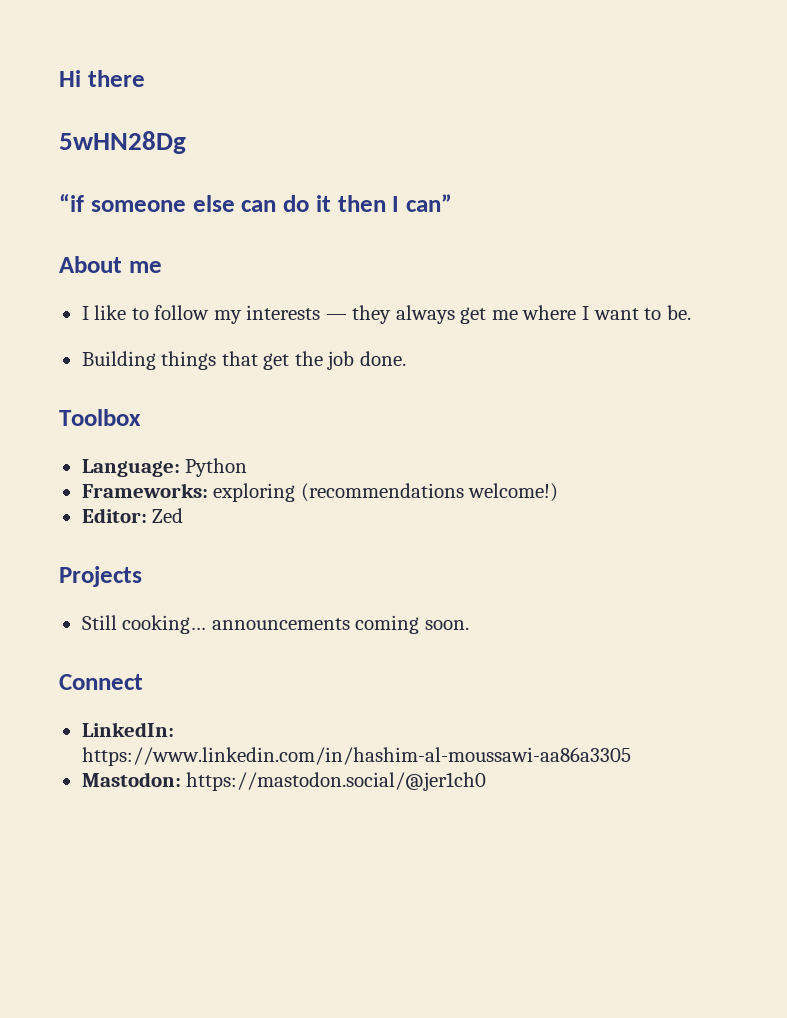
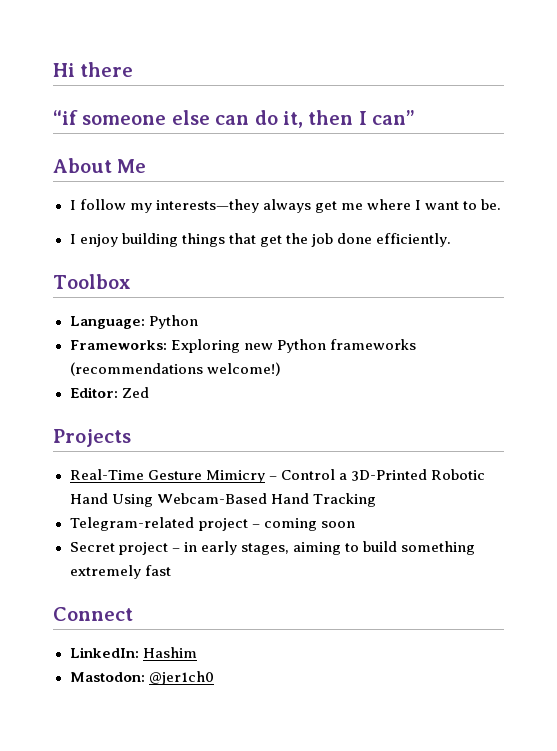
[59,131,186,154] // 5wHN28Dg -> (134, 69) none
[315,195,331,212] it -> [283,111,303,128] it,
[128,261,162,273] [81,305,392,324] me // I like to follow my interests — they -> [117,159,147,173] [69,199,259,213] Me // I follow my interests—they
[81,351,156,370] Building -> [69,233,178,247] I enjoy building
[359,351,406,366] done. -> [336,233,451,247] done efficiently.
[213,483,296,502] exploring -> [170,339,416,353] Exploring new Python frameworks
[81,615,469,634] Still cooking… announcements coming soon. -> [69,469,485,483] [69,493,376,507] [69,517,355,531] [69,541,475,555] [69,565,171,579] Real-Time Gesture Mimicry – Control a 3D-Printed Robotic Hand Using Webcam-Based Hand Tracking // Telegram-related project – coming soon // Secret project – in early stages, aiming to build something extremely fast
[81,747,631,766] https://www.linkedin.com/in/hashim-al-moussawi-aa86a3305 -> [142,647,197,658] Hashim
[186,772,487,791] https://mastodon.social/@jer1ch0 -> [148,671,214,685] @jer1ch0

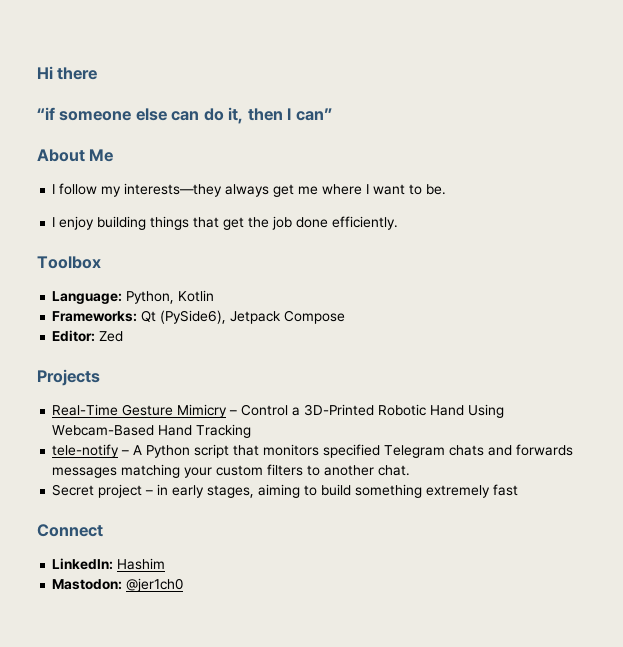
[148,315,198,329] Python -> [126,290,215,304] Python, Kotlin
[170,339,416,353] [69,362,281,376] Exploring new Python frameworks (recommendations welcome!) -> [141,310,346,324] Qt (PySide6), Jetpack Compose
[69,517,355,531] Telegram-related project – coming soon -> [52,444,574,458] [52,464,411,478] tele-notify – A Python script that monitors specified Telegram chats and forwards messages matching your custom filters to another chat.

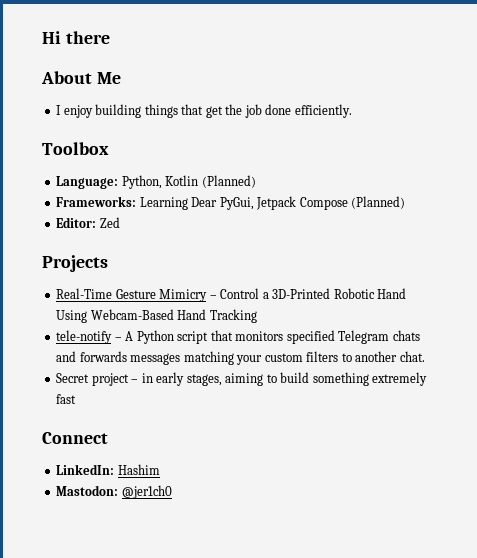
[37,107,332,124] [37,149,114,162] [52,183,447,197] “if someone else can do it, then I can” // About Me // I follow my interests—they always get me where I want to be. -> [41,71,121,84] About Me
(215, 296) none -> [201,175,256,188] (Planned)
[141,310,227,324] Qt (PySide6), -> [139,197,254,210] Learning Dear PyGui,
(346, 317) none -> [351,196,406,209] (Planned)

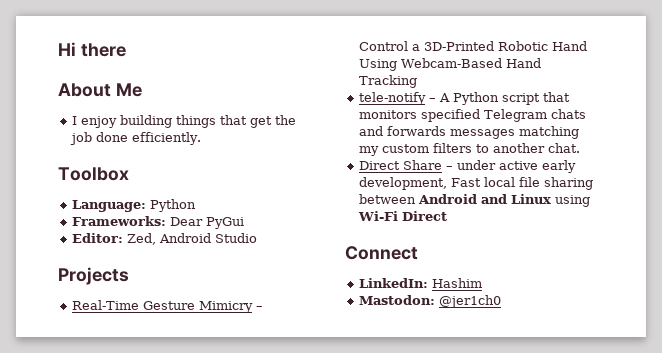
[121,175,256,189] [56,196,406,210] [56,217,120,228] Python, Kotlin (Planned) // Frameworks: Learning Dear PyGui, Jetpack Compose (Planned) // Editor: Zed -> [150,199,197,212] [72,216,245,229] [72,233,258,245] Python // Frameworks: Dear PyGui // Editor: Zed, Android Studio
[236,355,263,365] your -> [359,146,380,156] my
[56,372,428,386] [56,394,77,404] Secret project – in early stages, aiming to build something extremely fast -> [359,160,577,173] [359,177,594,190] [359,194,591,207] [358,211,448,221] Direct Share – under active early development, Fast local file sharing between Android and Linux using Wi-Fi Direct

